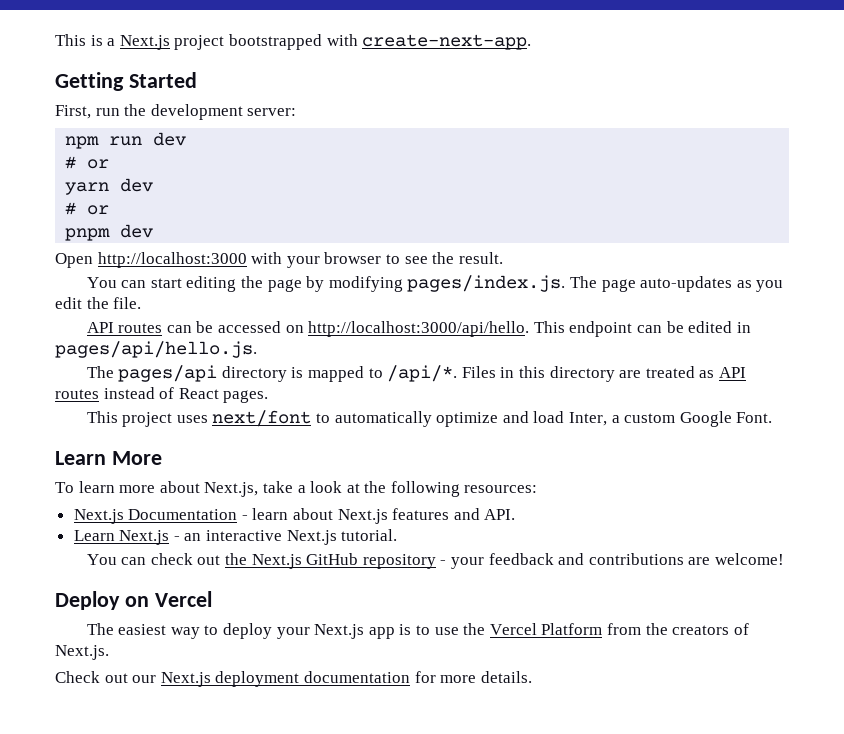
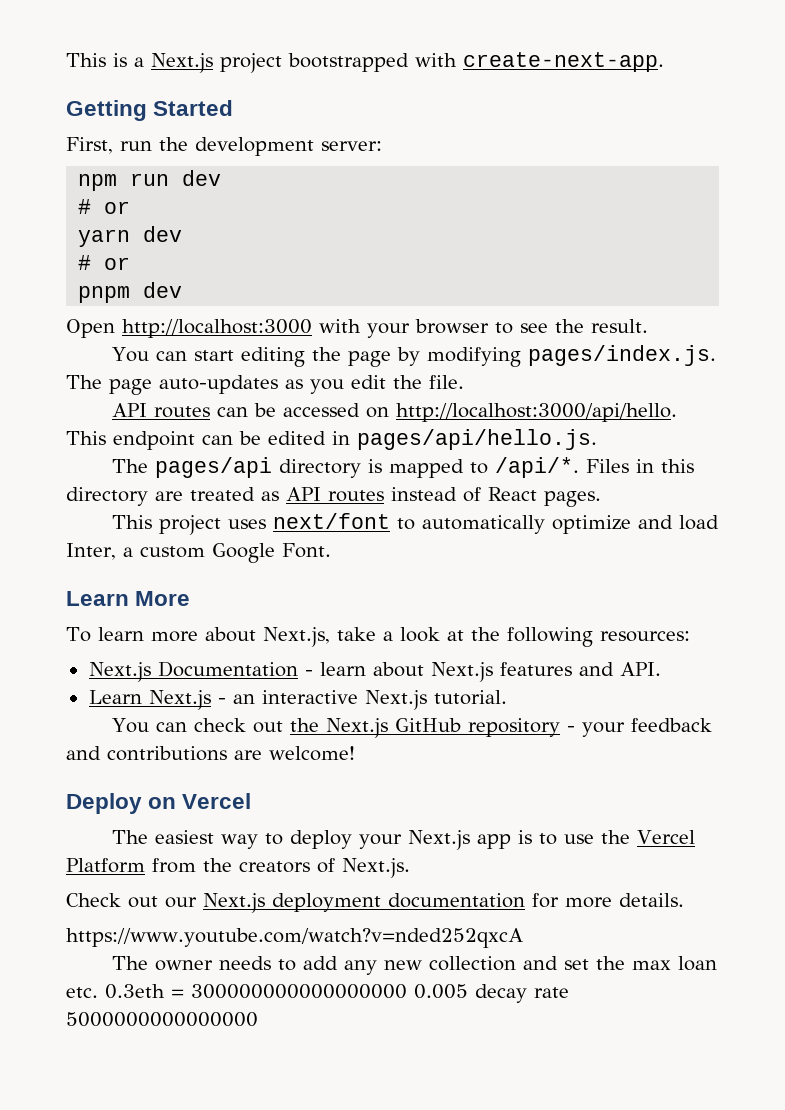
(532, 677) none -> [66,928,523,948] [112,956,718,975] [66,984,569,1003] [66,1012,258,1027] // https://www.youtube.com/watch?v=nded252qxcA // The owner needs to add any new collection and set the max loan etc. 0.3eth = 300000000000000000 0.005 decay rate 5000000000000000

